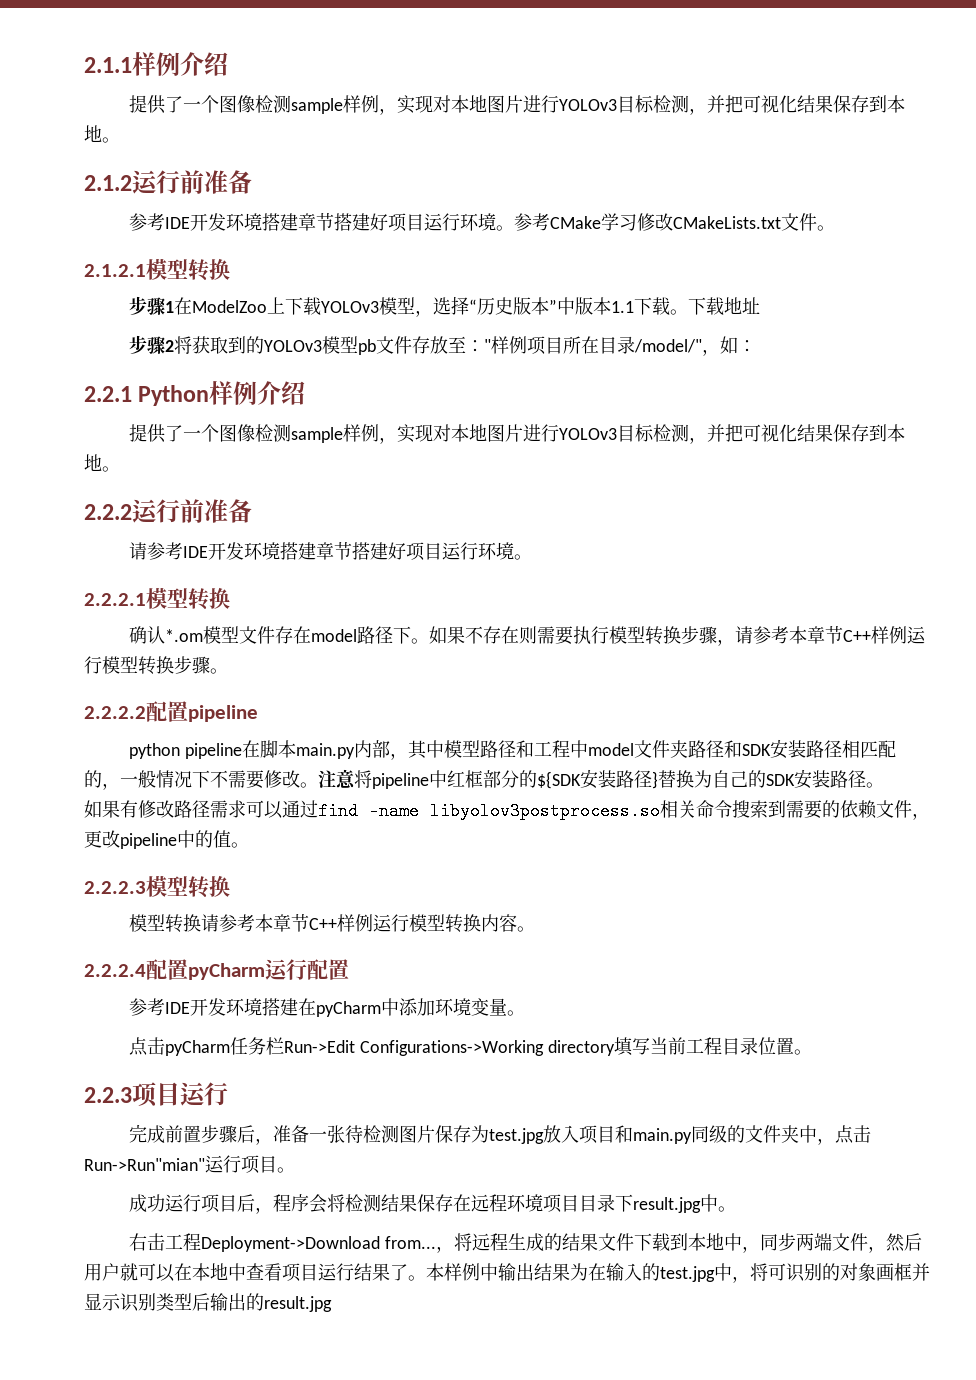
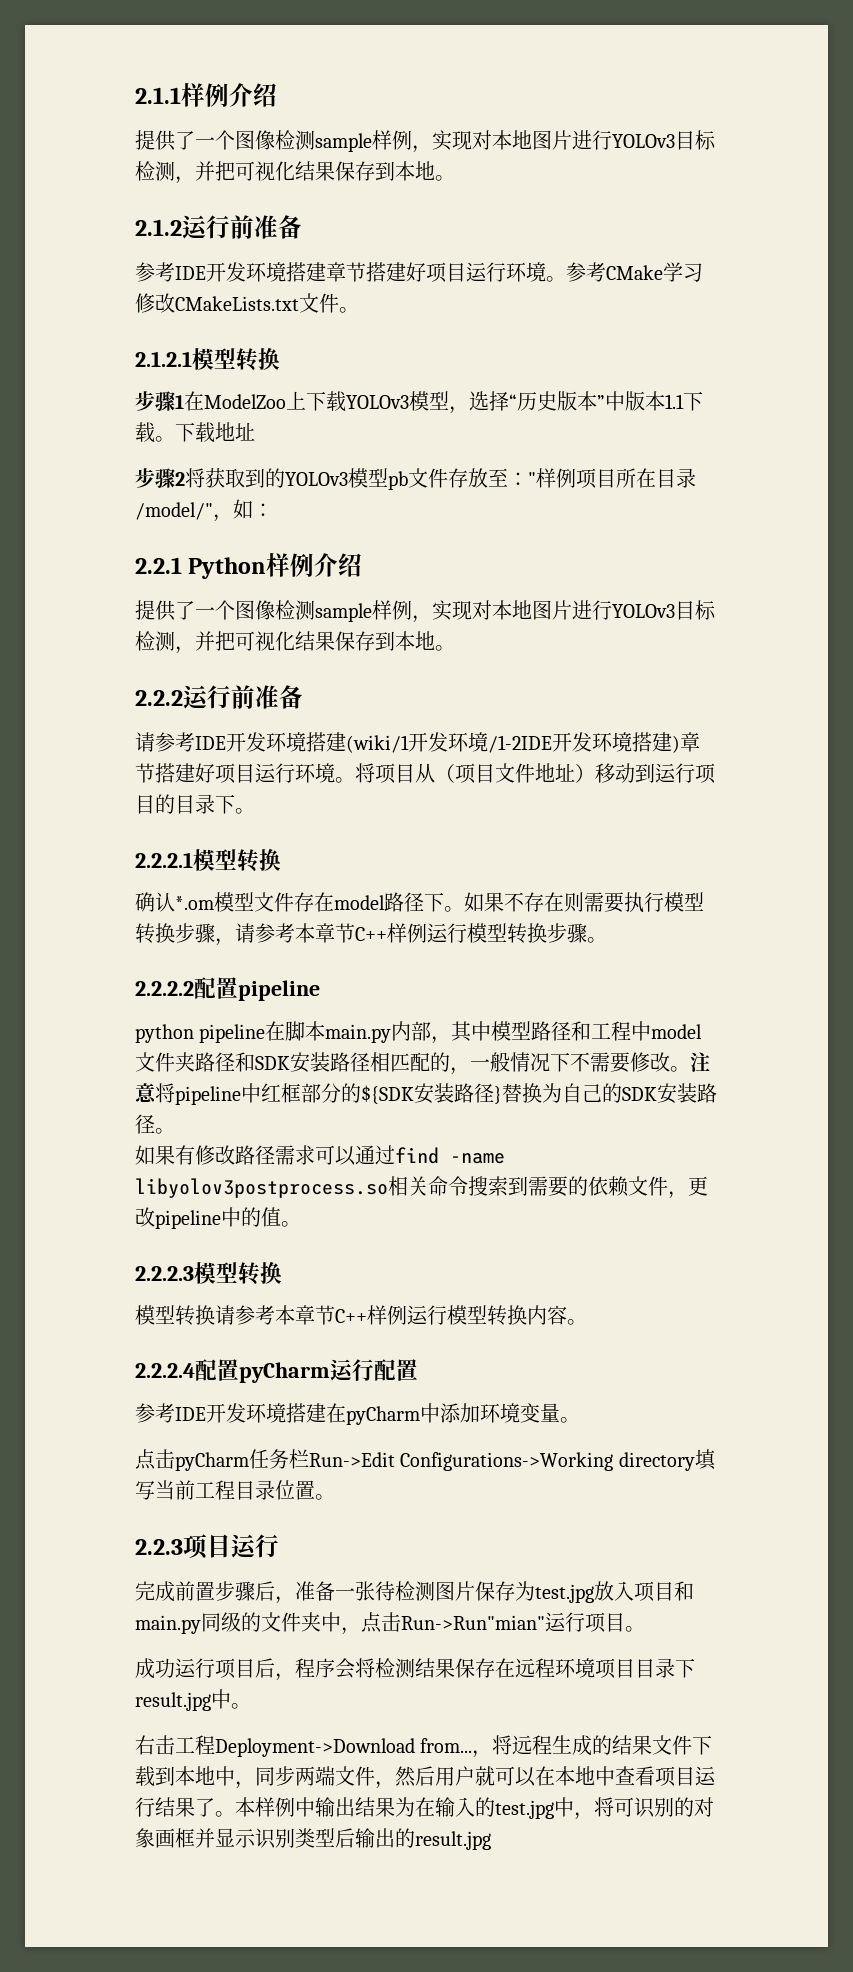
[315,542,532,561] 章节搭建好项目运行环境。 -> [346,732,700,753] [135,763,716,784] [135,794,255,814] (wiki/1开发环境/1-2IDE开发环境搭建)章节搭建好项目运行环境。将项目从（项目文件地址）移动到运行项目的目录下。

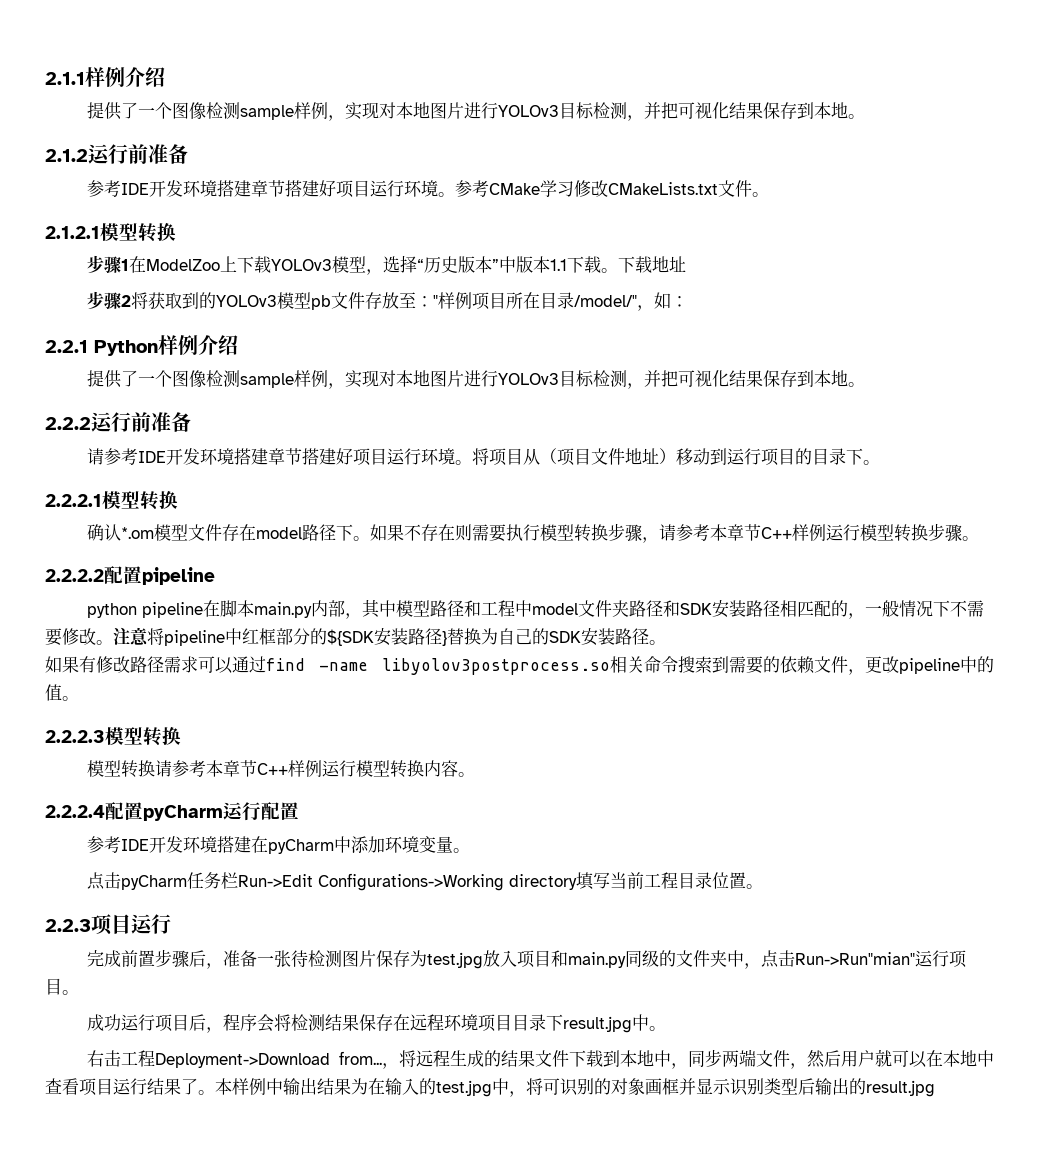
[346,732,680,753] (wiki/1开发环境/1-2IDE开发环境搭建) -> (269, 456) none

